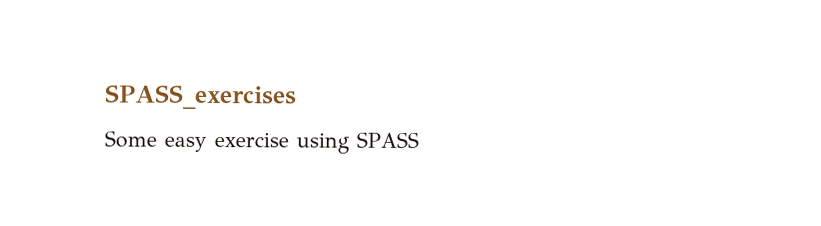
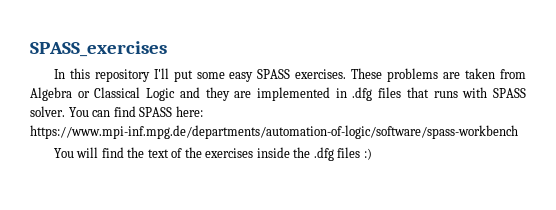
[104,130,419,154] Some easy exercise using SPASS -> [53,68,526,82] [30,87,526,101] [30,106,203,117] [30,125,518,139] [53,147,372,161] In this repository I'll put some easy SPASS exercises. These problems are taken from Algebra or Classical Logic and they are implemented in .dfg files that runs with SPASS solver. You can find SPASS here: https://www.mpi-inf.mpg.de/departments/automation-of-logic/software/spass-workbench // You will find the text of the exercises inside the .dfg files :)

